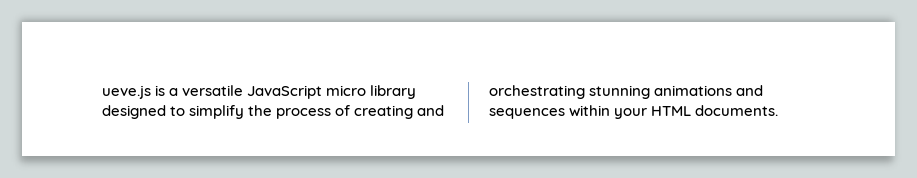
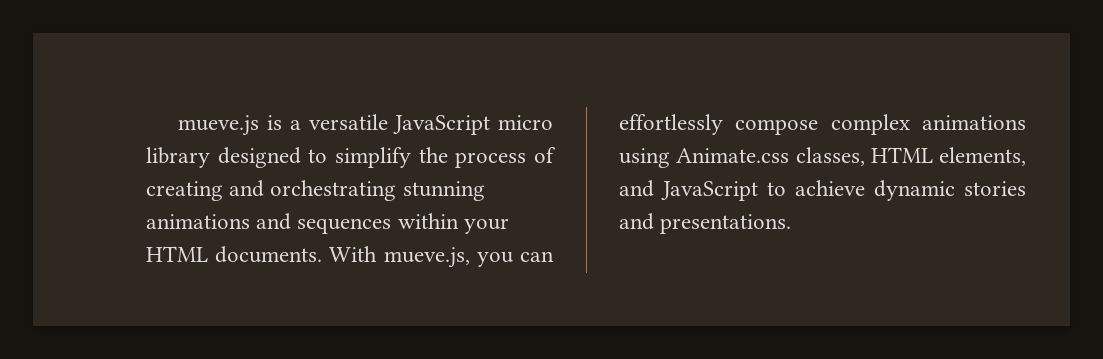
[102,85,151,99] ueve.js -> [178,115,260,136] mueve.js
(779, 110) none -> [329,246,554,268] [619,114,1026,135] [619,147,1026,168] [619,180,1026,201] [619,213,792,234] With mueve.js, you can effortlessly compose complex animations using Animate.css classes, HTML elements, and JavaScript to achieve dynamic stories and presentations.

